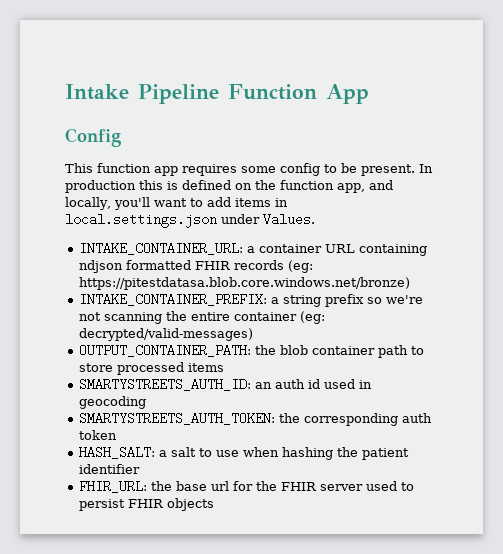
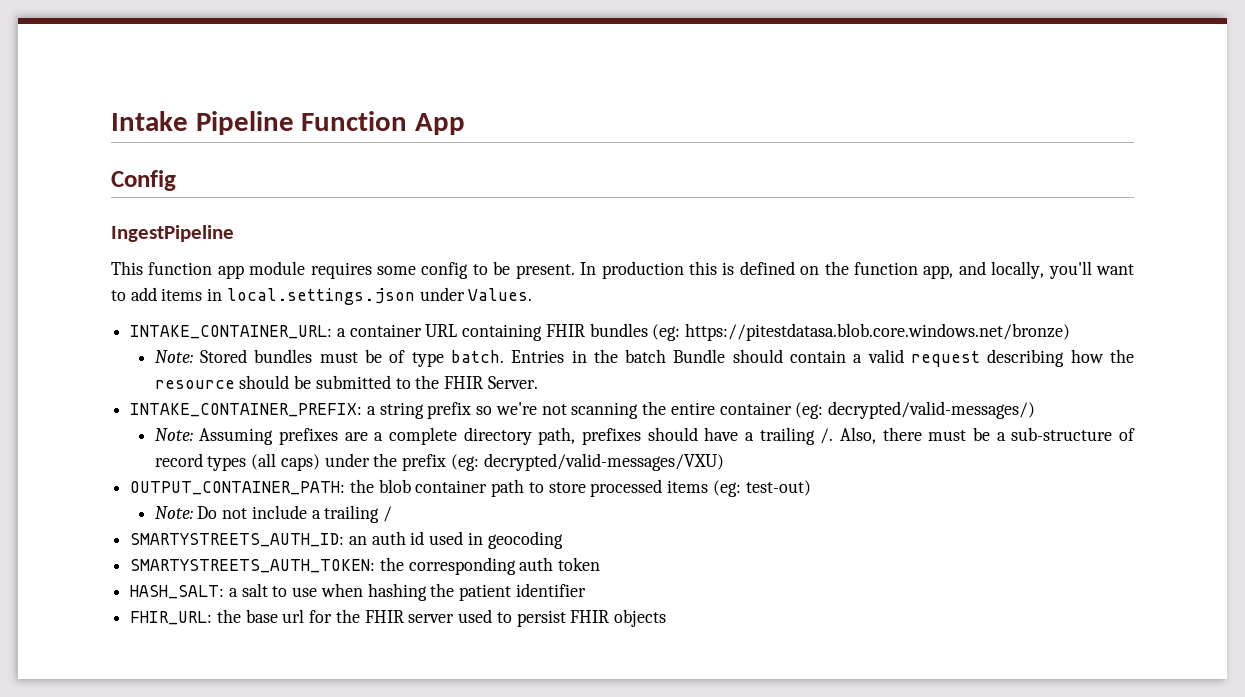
(121, 137) none -> [111,225,234,242] // IngestPipeline
(178, 171) none -> [249,261,306,275] module
[79,260,314,273] [79,277,411,290] ndjson formatted FHIR records (eg: https://pitestdatasa.blob.core.windows.net/bronze) -> [545,323,1071,341] [154,349,1135,367] [154,375,538,389] FHIR bundles (eg: https://pitestdatasa.blob.core.windows.net/bronze) // Note: Stored bundles must be of type batch. Entries in the batch Bundle should contain a valid request describing how the resource should be submitted to the FHIR Server.
[79,328,254,341] decrypted/valid-messages) -> [827,401,1035,419] [154,427,1135,445] [154,453,724,471] decrypted/valid-messages/) // Note: Assuming prefixes are a complete directory path, prefixes should have a trailing /. Also, there must be a sub-structure of record types (all caps) under the prefix (eg: decrypted/valid-messages/VXU)
(225, 367) none -> [712,480,811,497] [154,505,393,523] (eg: test-out) // Note: Do not include a trailing /

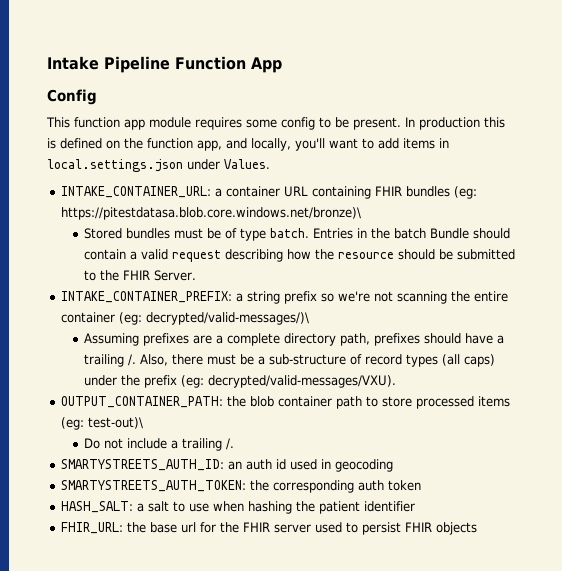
[111,225,234,242] // IngestPipeline -> (97, 97) none
[685,323,1071,341] [154,350,193,363] https://pitestdatasa.blob.core.windows.net/bronze) // Note: -> [60,207,361,220] https://pitestdatasa.blob.core.windows.net/bronze)\ //
[827,401,1035,419] [154,428,193,441] decrypted/valid-messages/) // Note: -> [145,312,309,325] decrypted/valid-messages/)\ //
[483,453,724,471] decrypted/valid-messages/VXU) -> [207,375,396,388] decrypted/valid-messages/VXU).
[745,480,811,496] [154,506,193,519] test-out) // Note: -> [87,417,143,429] test-out)\ //
[383,506,393,522] / -> [225,438,234,450] /.

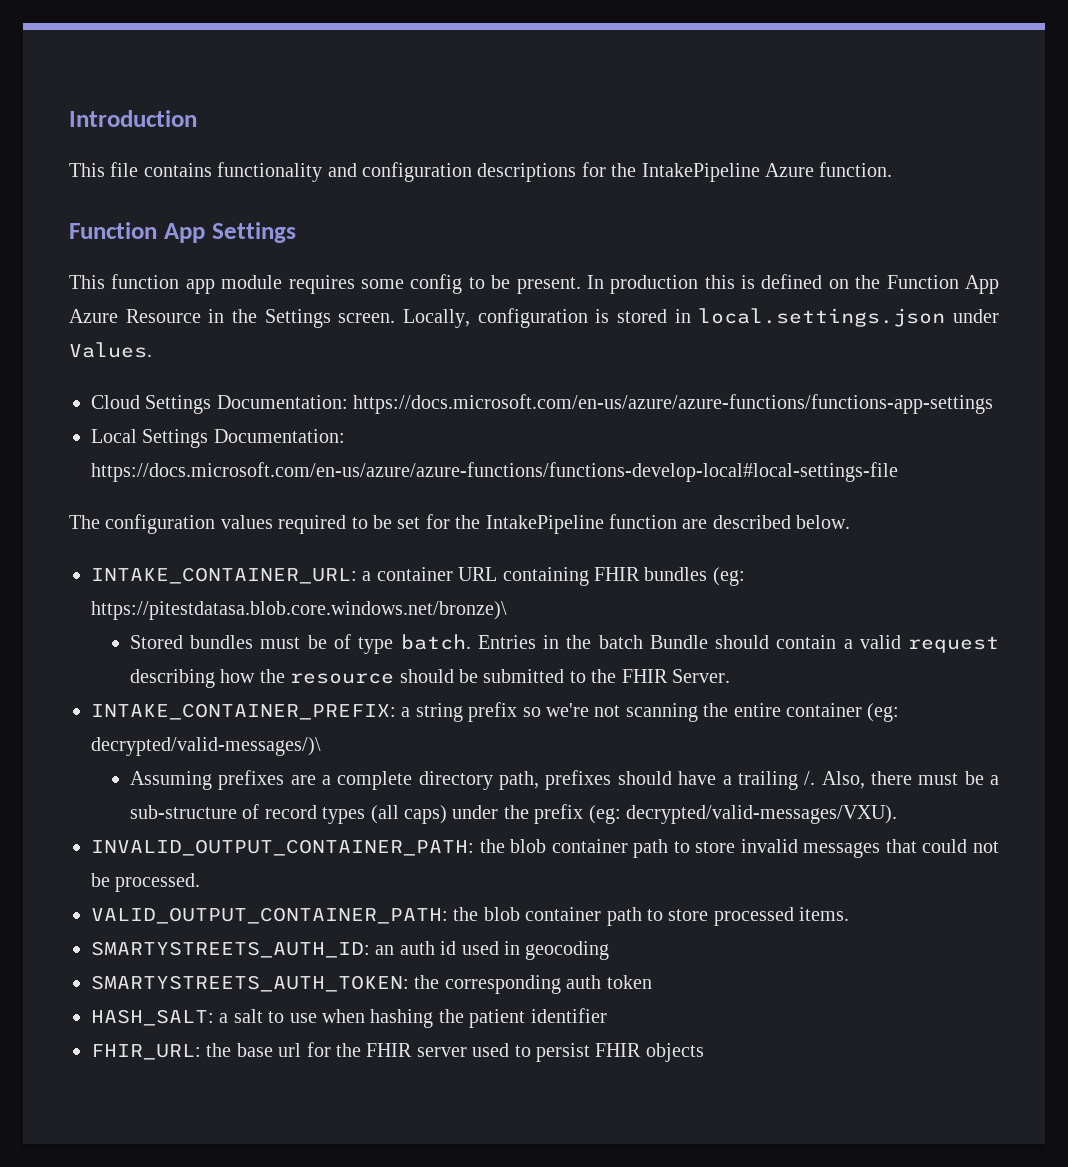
[47,56,282,73] [47,89,97,105] Intake Pipeline Function App // Config -> [69,110,197,127] [69,162,893,182] [69,222,296,243] Introduction // This file contains functionality and configuration descriptions for the IntakePipeline Azure function. // Function App Settings
[147,138,449,151] [47,159,270,172] function app, and locally, you'll want to add items in local.settings.json under Values. -> [886,275,1000,294] [69,308,999,328] [69,342,152,358] [91,394,994,414] [91,429,345,448] [91,462,898,482] [69,514,851,534] Function App Azure Resource in the Settings screen. Locally, configuration is stored in local.settings.json under Values. // Cloud Settings Documentation: https://docs.microsoft.com/en-us/azure/azure-functions/functions-app-settings // Local Settings Documentation: https://docs.microsoft.com/en-us/azure/azure-functions/functions-develop-local#local-settings-file // The configuration values required to be set for the IntakePipeline function are described below.
[60,396,223,408] OUTPUT_CONTAINER_PATH: -> [91,839,999,858] [91,873,201,892] [91,907,448,924] INVALID_OUTPUT_CONTAINER_PATH: the blob container path to store invalid messages that could not be processed. // VALID_OUTPUT_CONTAINER_PATH:
[477,396,510,407] [60,417,143,430] [83,438,234,451] items (eg: test-out)\ // Do not include a trailing /. -> [799,907,850,921] items.

